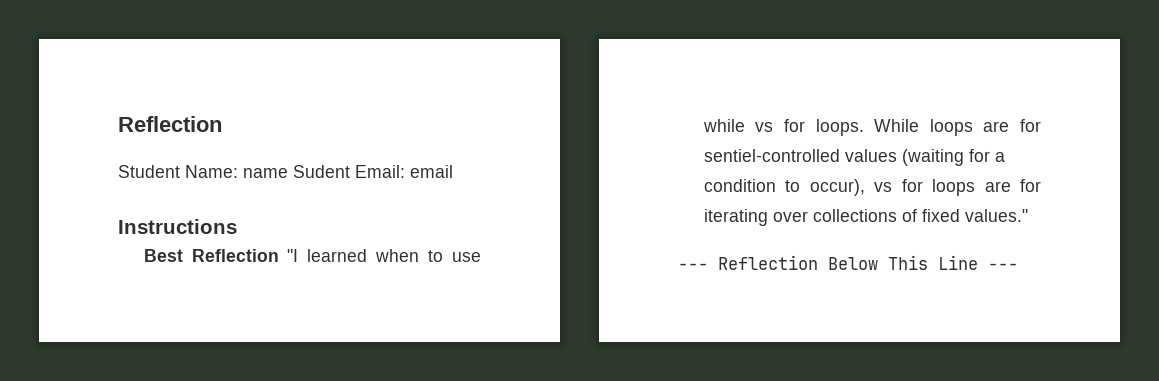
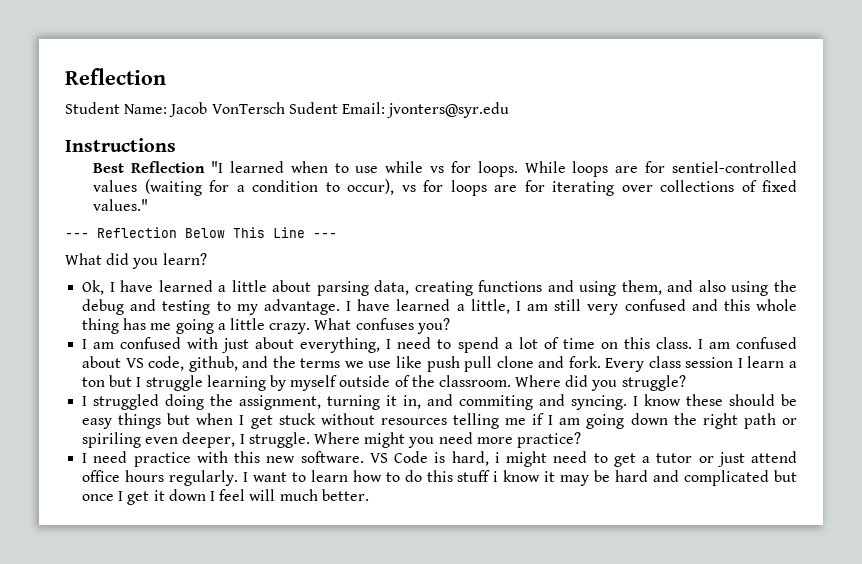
[243,168,288,178] name -> [169,102,285,117] Jacob VonTersch
[410,165,453,178] email -> [387,102,510,118] jvonters@syr.edu
(1018, 266) none -> [65,253,207,269] [82,280,797,296] [82,299,798,315] [82,318,450,334] [82,337,798,353] [82,356,798,372] [82,375,686,391] [82,394,798,410] [82,413,797,429] [82,432,581,448] [82,451,797,467] [82,470,797,486] [82,489,369,505] // What did you learn? // Ok, I have learned a little about parsing data, creating functions and using them, and also using the debug and testing to my advantage. I have learned a little, I am still very confused and this whole thing has me going a little crazy. What confuses you? // I am confused with just about everything, I need to spend a lot of time on this class. I am confused about VS code, github, and the terms we use like push pull clone and fork. Every class session I learn a ton but I struggle learning by myself outside of the classroom. Where did you struggle? // I struggled doing the assignment, turning it in, and commiting and syncing. I know these should be easy things but when I get stuck without resources telling me if I am going down the right path or spiriling even deeper, I struggle. Where might you need more practice? // I need practice with this new software. VS Code is hard, i might need to get a tutor or just attend office hours regularly. I want to learn how to do this stuff i know it may be hard and complicated but once I get it down I feel will much better.

